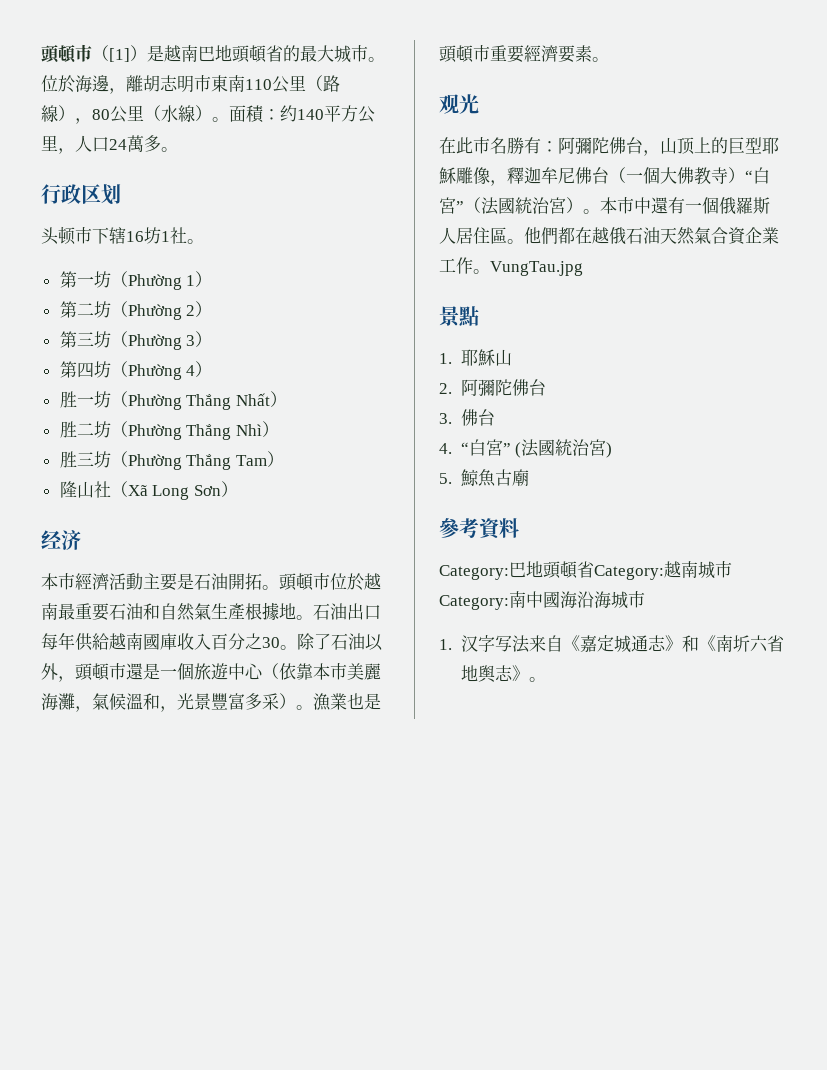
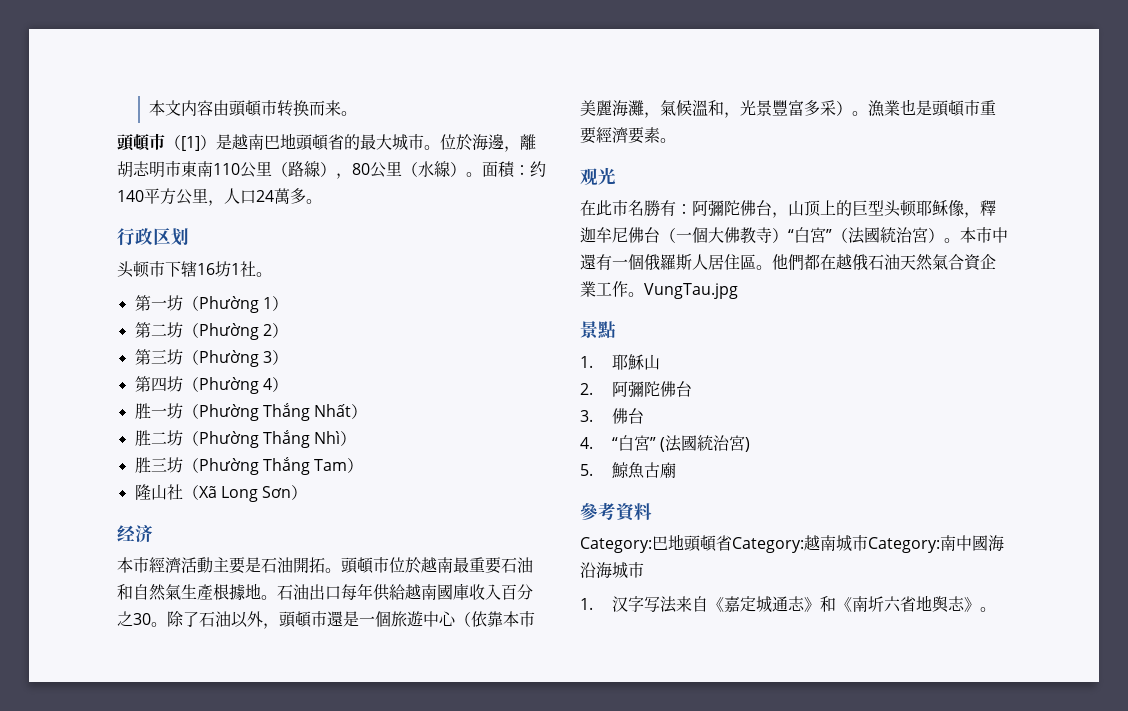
(41, 54) none -> [148,100,357,117] 本文内容由頭頓市转换而来。 //
[762,137,779,154] [439,167,473,184] 耶穌雕 -> [884,200,948,217] 头顿耶稣

